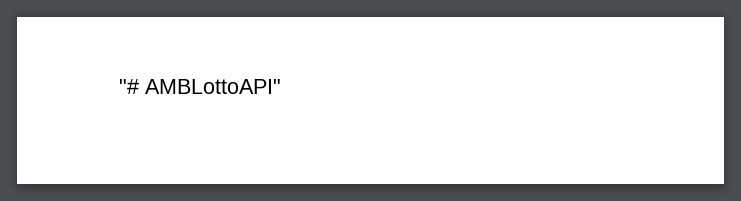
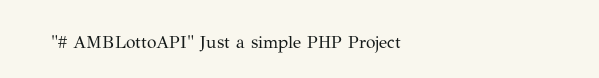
(281, 86) none -> [199,36,401,53] Just a simple PHP Project

